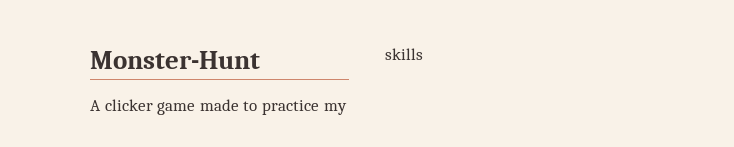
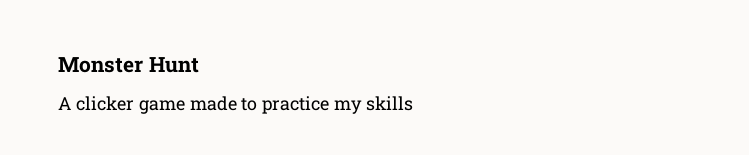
[90,51,260,69] Monster-Hunt -> [58,57,199,73] Monster Hunt

